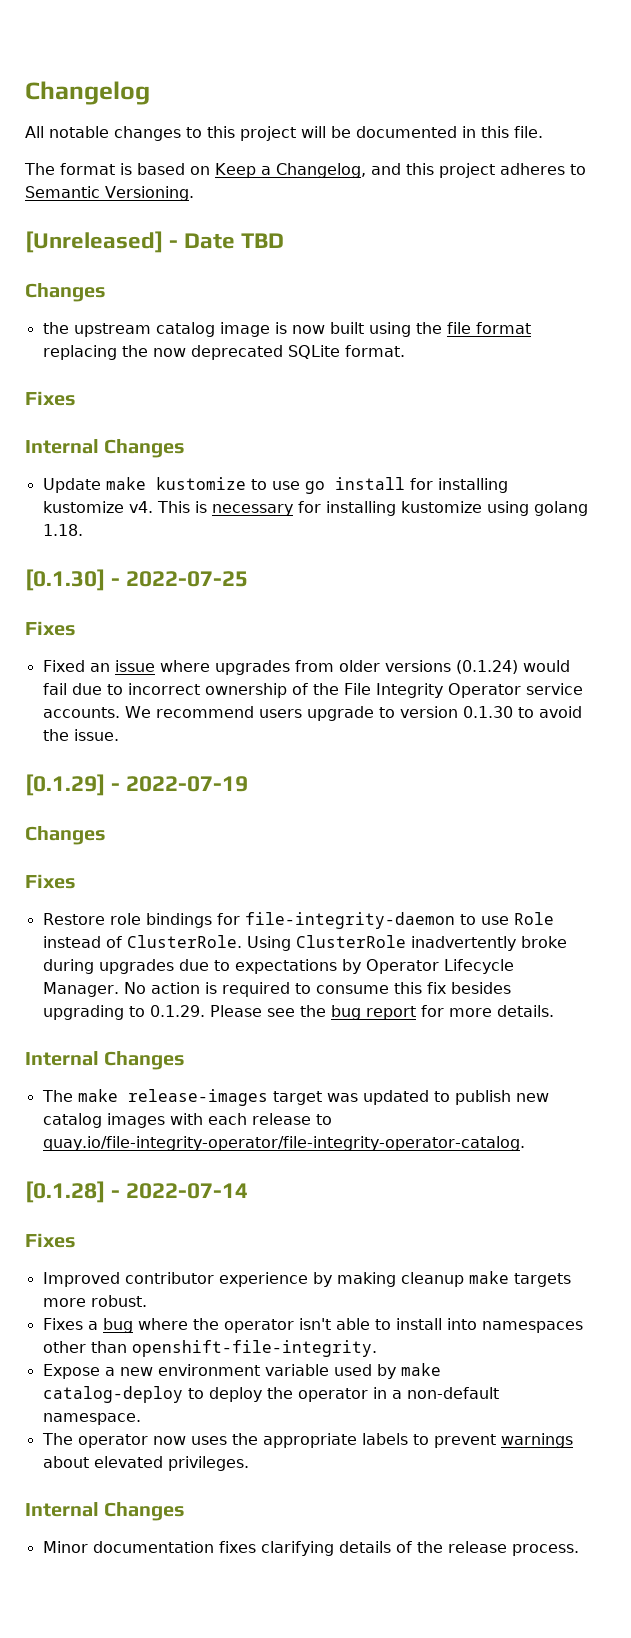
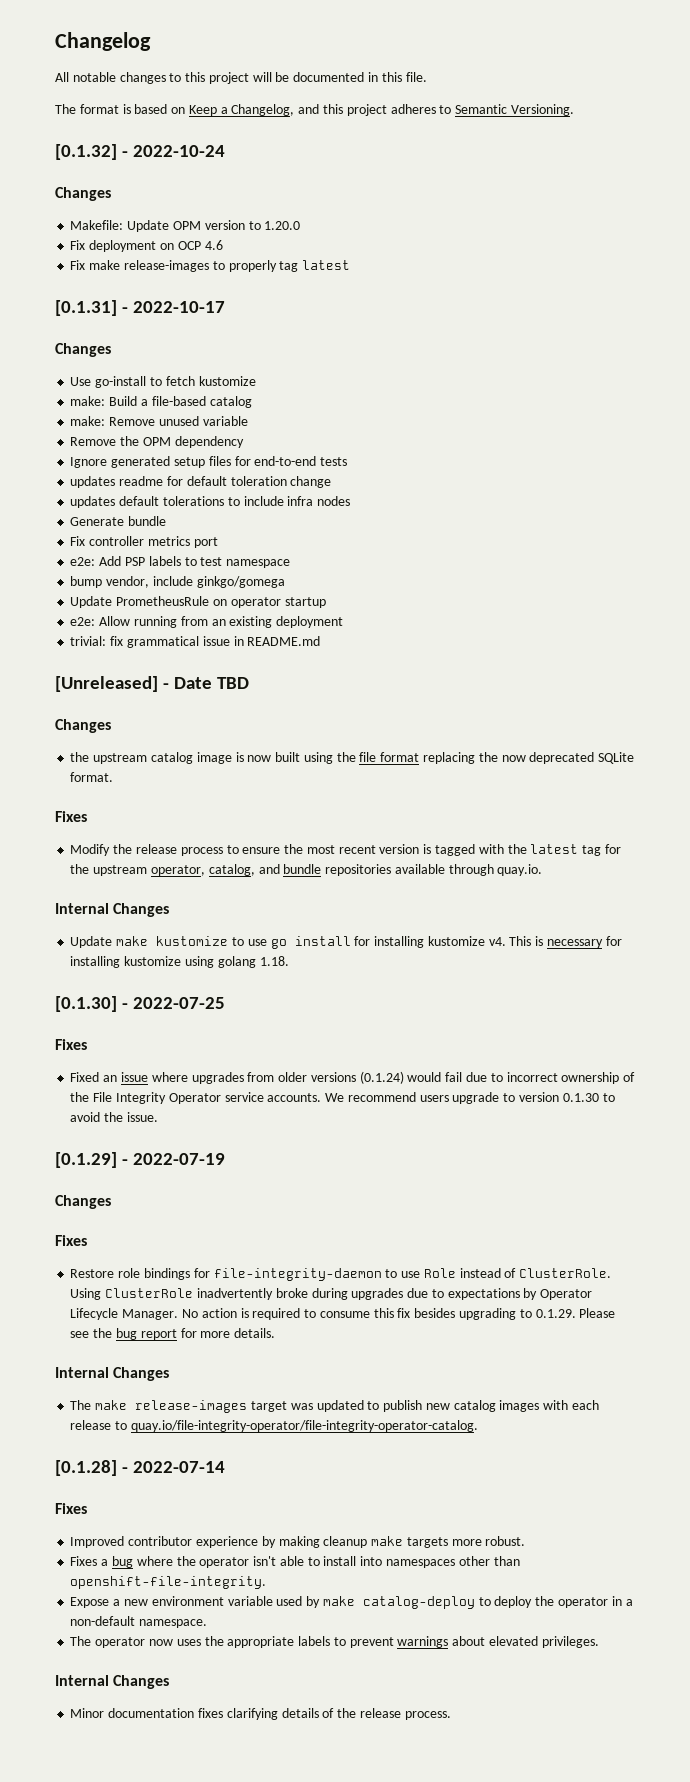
(194, 193) none -> [55,144,226,160] [55,187,111,201] [70,220,301,232] [70,240,223,252] [70,260,351,272] [55,300,226,316] [55,343,111,357] [70,376,256,388] [70,396,252,408] [70,416,248,426] [70,436,244,448] [70,456,348,468] [70,476,332,488] [70,496,351,508] [70,516,167,526] [70,536,218,548] [70,556,291,568] [70,576,285,588] [70,596,326,608] [70,616,344,628] [70,636,321,648] // [0.1.32] - 2022-10-24 // Changes // Makefile: Update OPM version to 1.20.0 // Fix deployment on OCP 4.6 // Fix make release-images to properly tag latest // [0.1.31] - 2022-10-17 // Changes // Use go-install to fetch kustomize // make: Build a file-based catalog // make: Remove unused variable // Remove the OPM dependency // Ignore generated setup files for end-to-end tests // updates readme for default toleration change // updates default tolerations to include infra nodes // Generate bundle // Fix controller metrics port // e2e: Add PSP labels to test namespace // bump vendor, include ginkgo/gomega // Update PrometheusRule on operator startup // e2e: Allow running from an existing deployment // trivial: fix grammatical issue in README.md
(76, 398) none -> [70,844,621,856] [70,864,543,876] // Modify the release process to ensure the most recent version is tagged with the latest tag for the upstream operator, catalog, and bundle repositories available through quay.io.

